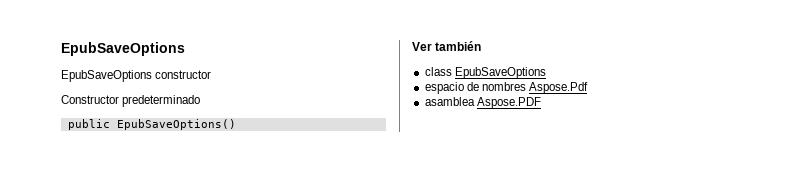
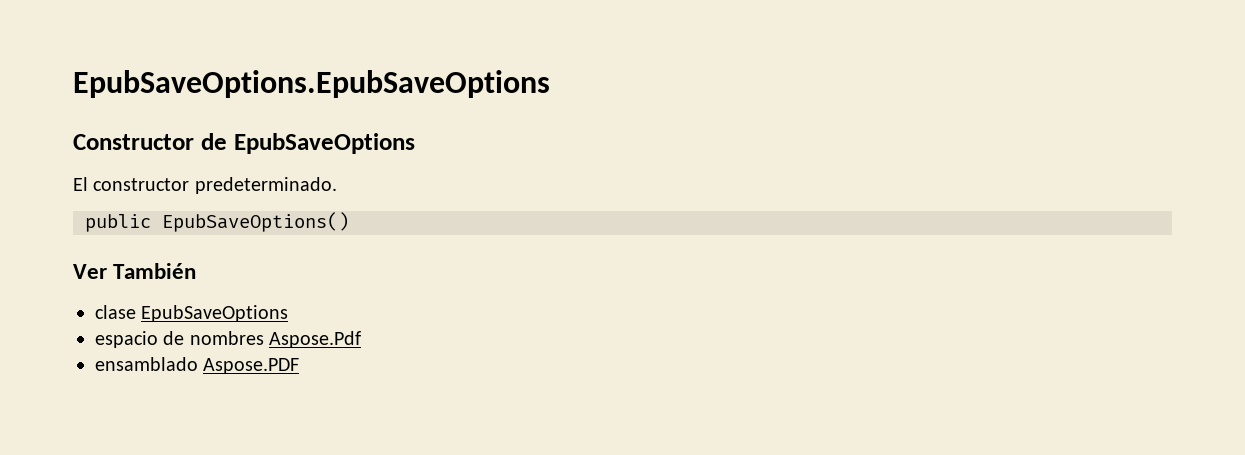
[61,42,185,56] [61,70,152,82] EpubSaveOptions // EpubSaveOptions -> [73,70,550,98] [73,133,415,154] [73,177,88,191] EpubSaveOptions.EpubSaveOptions // Constructor de EpubSaveOptions // El
[61,95,201,107] // Constructor predeterminado -> [194,177,337,194] predeterminado.
[435,41,482,51] [424,67,452,76] también // class -> [113,263,197,279] [95,305,136,319] También // clase
[424,97,475,106] asamblea -> [95,357,198,371] ensamblado

